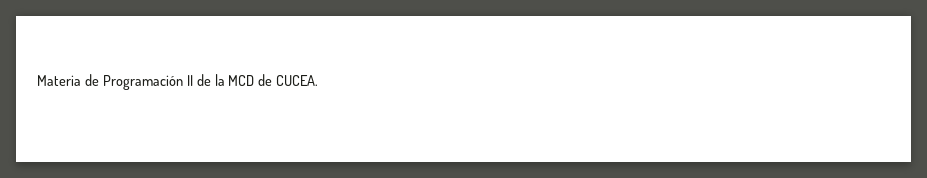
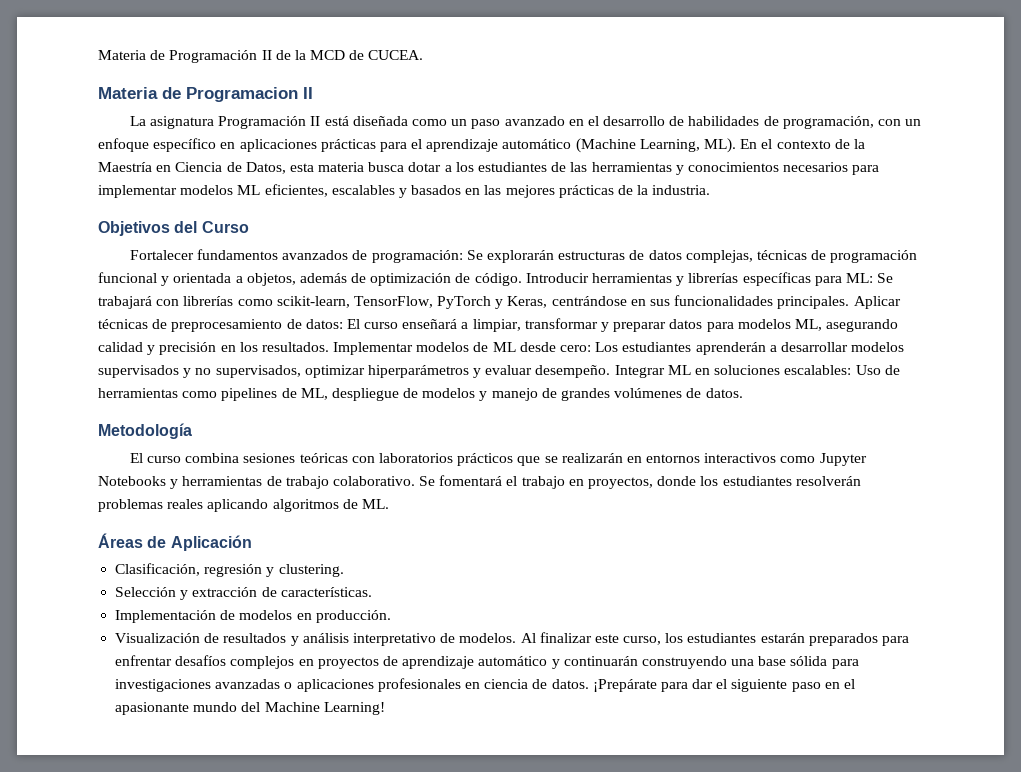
(319, 80) none -> [98,87,313,102] [129,116,922,129] [98,138,865,153] [98,162,880,175] [98,184,711,198] [98,221,249,236] [129,249,918,263] [98,272,894,286] [98,295,901,309] [98,318,899,332] [98,342,905,355] [98,365,900,378] [98,388,743,401] [98,423,192,439] [129,453,867,466] [98,475,861,489] [98,499,389,512] [98,533,252,551] [115,563,344,577] [115,587,372,600] [115,610,391,623] [115,632,910,646] [115,655,859,669] [115,678,856,692] [115,702,385,715] // Materia de Programacion II // La asignatura Programación II está diseñada como un paso avanzado en el desarrollo de habilidades de programación, con un enfoque específico en aplicaciones prácticas para el aprendizaje automático (Machine Learning, ML). En el contexto de la Maestría en Ciencia de Datos, esta materia busca dotar a los estudiantes de las herramientas y conocimientos necesarios para implementar modelos ML eficientes, escalables y basados en las mejores prácticas de la industria. // Objetivos del Curso // Fortalecer fundamentos avanzados de programación: Se explorarán estructuras de datos complejas, técnicas de programación funcional y orientada a objetos, además de optimización de código. Introducir herramientas y librerías específicas para ML: Se trabajará con librerías como scikit-learn, TensorFlow, PyTorch y Keras, centrándose en sus funcionalidades principales. Aplicar técnicas de preprocesamiento de datos: El curso enseñará a limpiar, transformar y preparar datos para modelos ML, asegurando calidad y precisión en los resultados. Implementar modelos de ML desde cero: Los estudiantes aprenderán a desarrollar modelos supervisados y no supervisados, optimizar hiperparámetros y evaluar desempeño. Integrar ML en soluciones escalables: Uso de herramientas como pipelines de ML, despliegue de modelos y manejo de grandes volúmenes de datos. // Metodología // El curso combina sesiones teóricas con laboratorios prácticos que se realizarán en entornos interactivos como Jupyter Notebooks y herramientas de trabajo colaborativo. Se fomentará el trabajo en proyectos, donde los estudiantes resolverán problemas reales aplicando algoritmos de ML. // Áreas de Aplicación // Clasificación, regresión y clustering. // Selección y extracción de características. // Implementación de modelos en producción. // Visualización de resultados y análisis interpretativo de modelos. Al finalizar este curso, los estudiantes estarán preparados para enfrentar desafíos complejos en proyectos de aprendizaje automático y continuarán construyendo una base sólida para investigaciones avanzadas o aplicaciones profesionales en ciencia de datos. ¡Prepárate para dar el siguiente paso en el apasionante mundo del Machine Learning!

